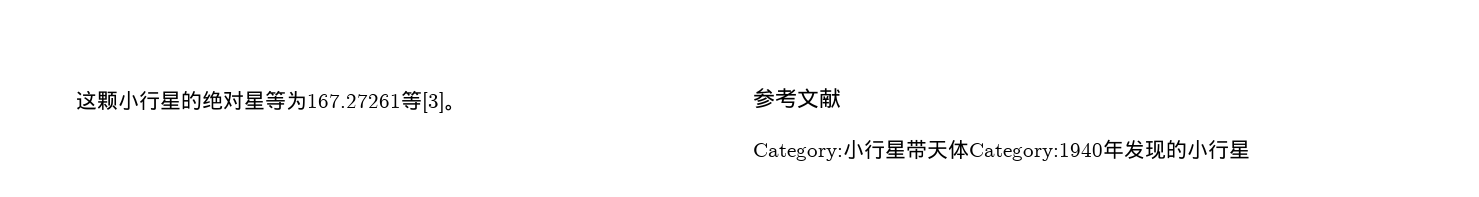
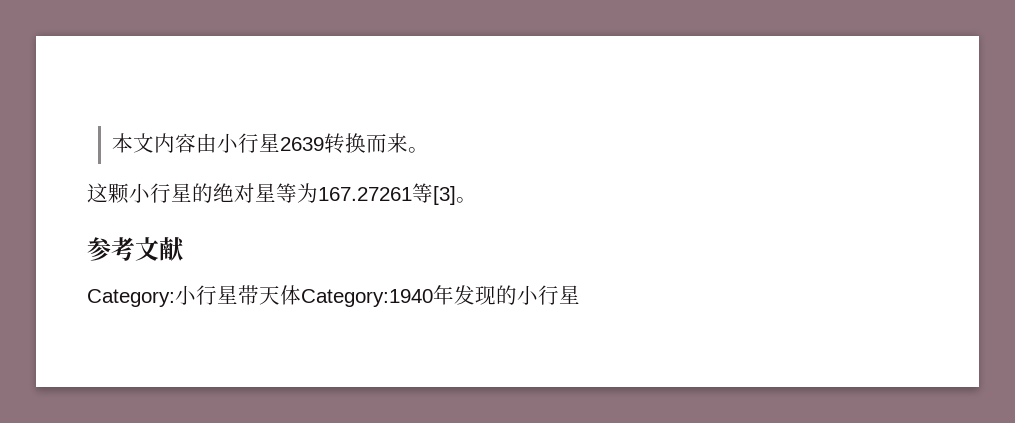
(76, 100) none -> [112,133,430,154] 本文内容由小行星2639转换而来。 //

